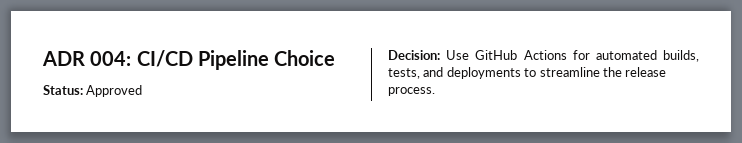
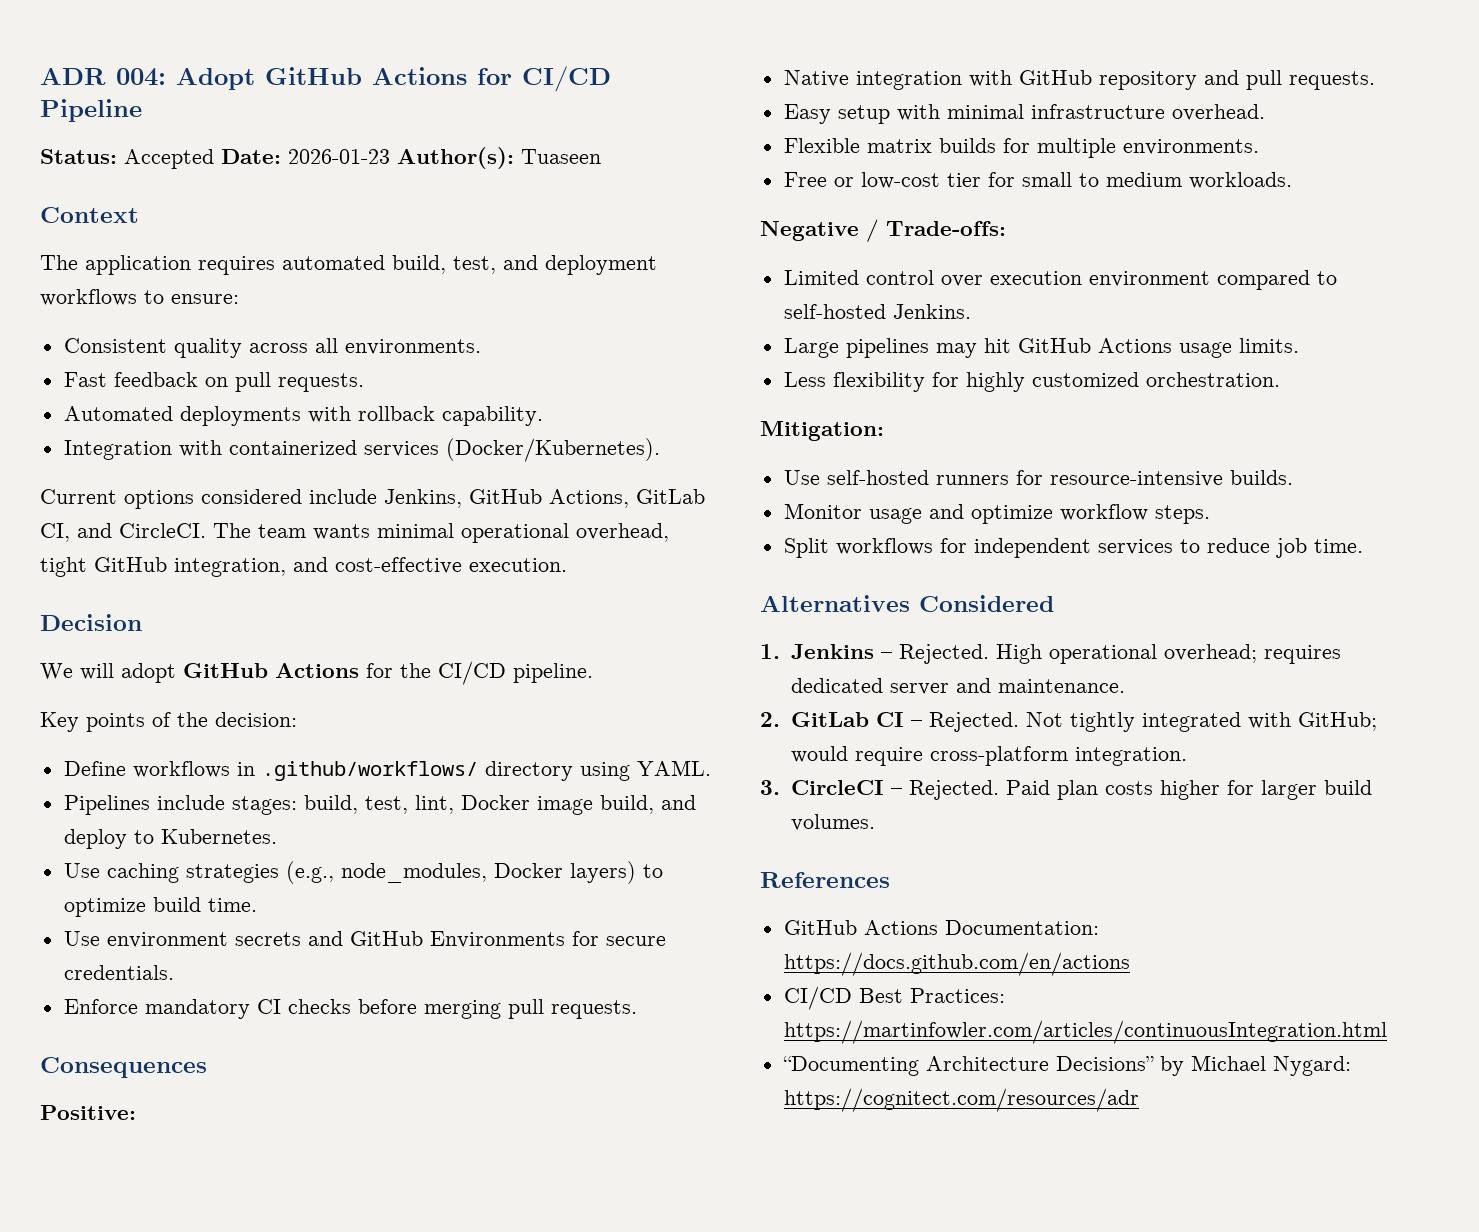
[136,50,336,70] [43,85,143,97] [388,50,699,62] [388,67,667,79] [388,87,435,96] CI/CD Pipeline Choice // Status: Approved // Decision: Use GitHub Actions for automated builds, tests, and deployments to streamline the release process. -> [176,66,611,92] [40,99,142,122] [40,147,601,169] [40,207,139,223] [40,255,657,275] [40,289,239,306] [63,338,481,358] [63,372,364,392] [63,406,543,426] [63,438,660,462] [40,489,705,509] [40,523,669,543] [40,557,567,577] [40,614,142,631] [40,661,593,685] [40,712,297,732] [63,760,711,781] [63,795,696,815] [63,829,277,849] [63,861,663,884] [63,897,257,917] [63,931,666,948] [63,965,174,980] [63,999,637,1019] [40,1057,207,1078] [40,1105,136,1120] [783,70,1375,90] [783,104,1265,124] [783,138,1259,158] [783,172,1292,189] [760,219,1006,242] [783,270,1337,290] [783,304,971,319] [783,338,1299,358] [783,372,1280,392] [760,421,884,441] [783,470,1293,487] [783,503,1210,524] [783,538,1363,558] [760,595,1054,612] [760,644,1341,664] [790,678,1125,695] [760,712,1377,732] [790,746,1187,766] [760,780,1372,800] [790,814,875,831] [760,872,890,888] [783,920,1099,935] [783,952,1130,976] [783,986,1005,1010] [783,1020,1387,1044] [782,1055,1351,1076] [783,1088,1139,1112] Adopt GitHub Actions for CI/CD Pipeline // Status: Accepted Date: 2026-01-23 Author(s): Tuaseen // Context // The application requires automated build, test, and deployment workflows to ensure: // Consistent quality across all environments. // Fast feedback on pull requests. // Automated deployments with rollback capability. // Integration with containerized services (Docker/Kubernetes). // Current options considered include Jenkins, GitHub Actions, GitLab CI, and CircleCI. The team wants minimal operational overhead, tight GitHub integration, and cost-effective execution. // Decision // We will adopt GitHub Actions for the CI/CD pipeline. // Key points of the decision: // Define workflows in .github/workflows/ directory using YAML. // Pipelines include stages: build, test, lint, Docker image build, and deploy to Kubernetes. // Use caching strategies (e.g., node_modules, Docker layers) to optimize build time. // Use environment secrets and GitHub Environments for secure credentials. // Enforce mandatory CI checks before merging pull requests. // Consequences // Positive: // Native integration with GitHub repository and pull requests. // Easy setup with minimal infrastructure overhead. // Flexible matrix builds for multiple environments. // Free or low-cost tier for small to medium workloads. // Negative / Trade-offs: // Limited control over execution environment compared to self-hosted Jenkins. // Large pipelines may hit GitHub Actions usage limits. // Less flexibility for highly customized orchestration. // Mitigation: // Use self-hosted runners for resource-intensive builds. // Monitor usage and optimize workflow steps. // Split workflows for independent services to reduce job time. // Alternatives Considered // 1. Jenkins – Rejected. High operational overhead; requires dedicated server and maintenance. // 2. GitLab CI – Rejected. Not tightly integrated with GitHub; would require cross-platform integration. // 3. CircleCI – Rejected. Paid plan costs higher for larger build volumes. // References // GitHub Actions Documentation: https://docs.github.com/en/actions // CI/CD Best Practices: https://martinfowler.com/articles/continuousIntegration.html // “Documenting Architecture Decisions” by Michael Nygard: https://cognitect.com/resources/adr

